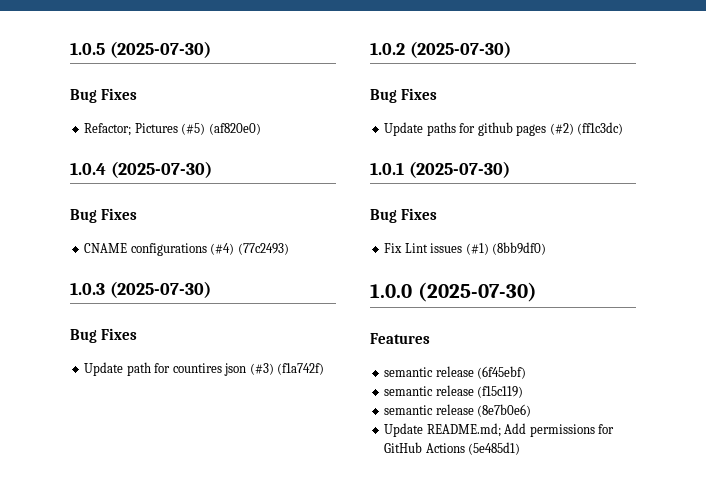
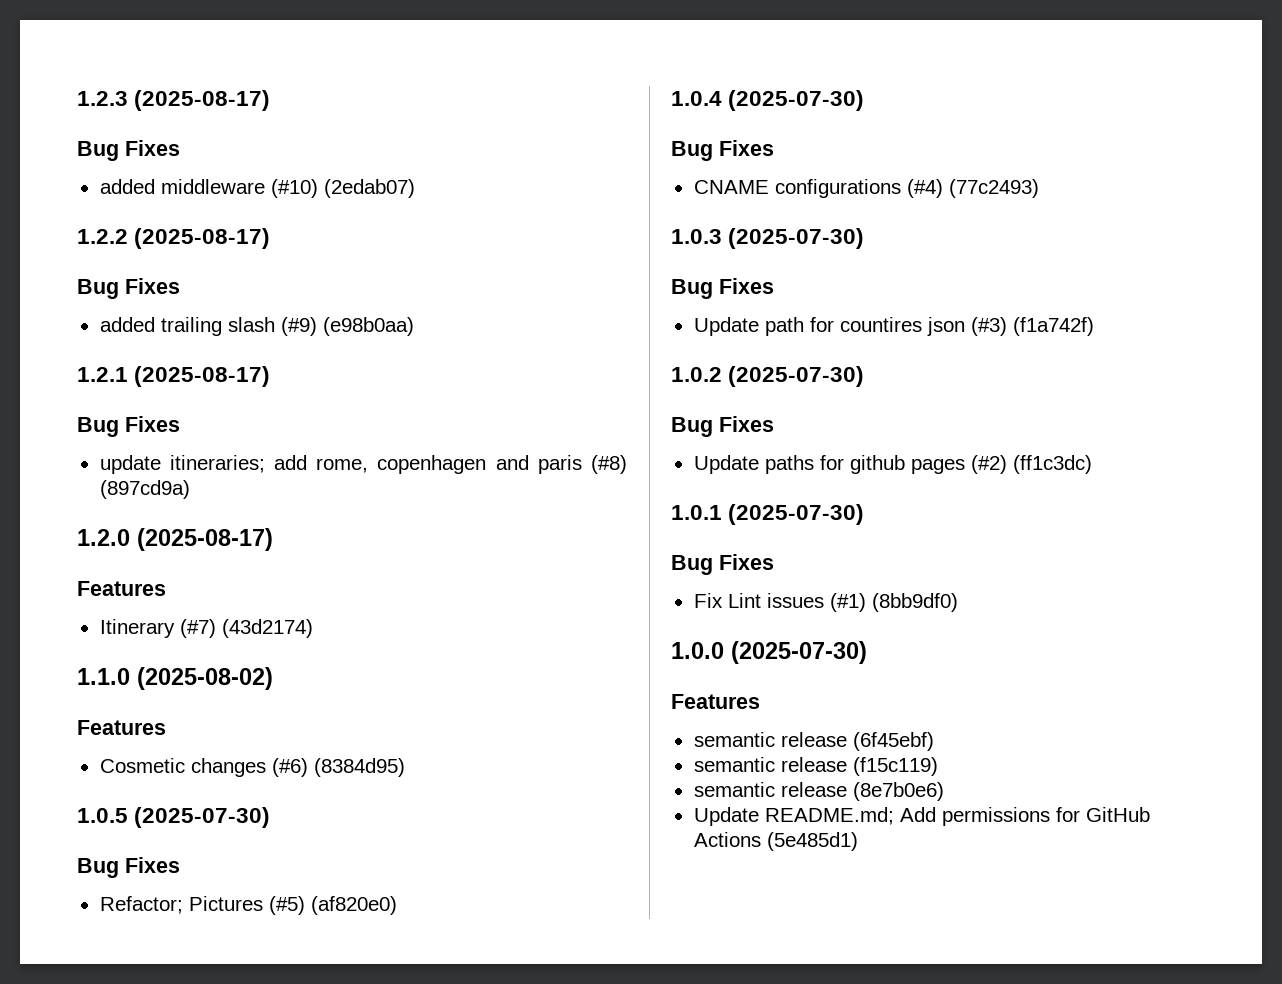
(70, 48) none -> [77,90,271,111] [77,140,180,161] [99,179,415,198] [77,228,271,249] [77,278,180,299] [99,317,414,336] [77,366,271,387] [77,416,180,437] [99,455,627,474] [99,480,190,499] [77,528,273,551] [77,581,166,596] [99,619,313,638] [77,667,273,690] [77,720,166,735] [99,758,405,777] 1.2.3 (2025-08-17) // Bug Fixes // added middleware (#10) (2edab07) // 1.2.2 (2025-08-17) // Bug Fixes // added trailing slash (#9) (e98b0aa) // 1.2.1 (2025-08-17) // Bug Fixes // update itineraries; add rome, copenhagen and paris (#8) (897cd9a) // 1.2.0 (2025-08-17) // Features // Itinerary (#7) (43d2174) // 1.1.0 (2025-08-02) // Features // Cosmetic changes (#6) (8384d95) //

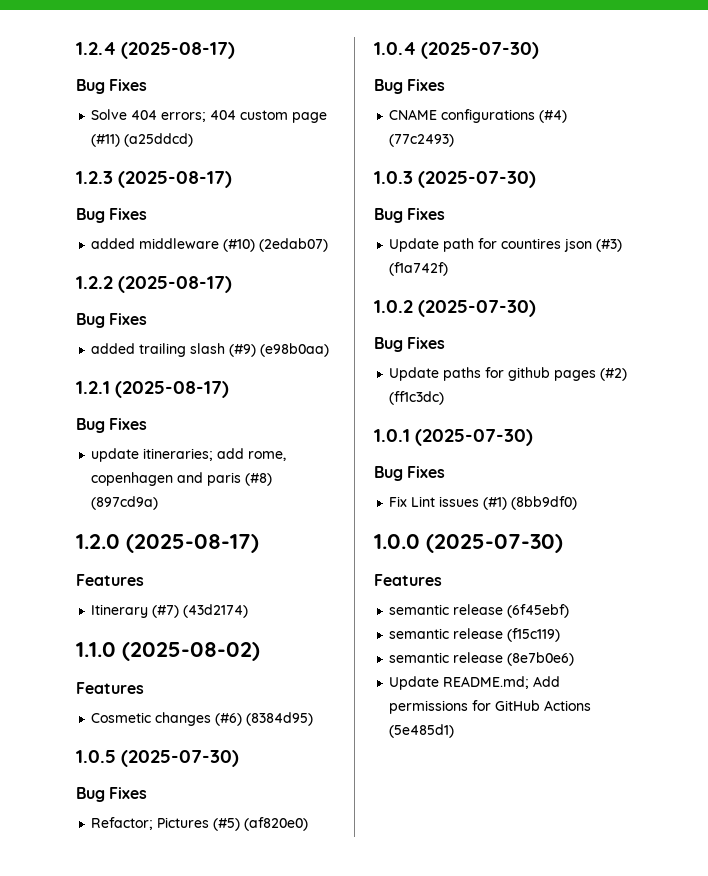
(77, 98) none -> [76,42,236,59] [76,79,148,94] [91,109,328,123] [91,133,194,147] 1.2.4 (2025-08-17) // Bug Fixes // Solve 404 errors; 404 custom page (#11) (a25ddcd) //

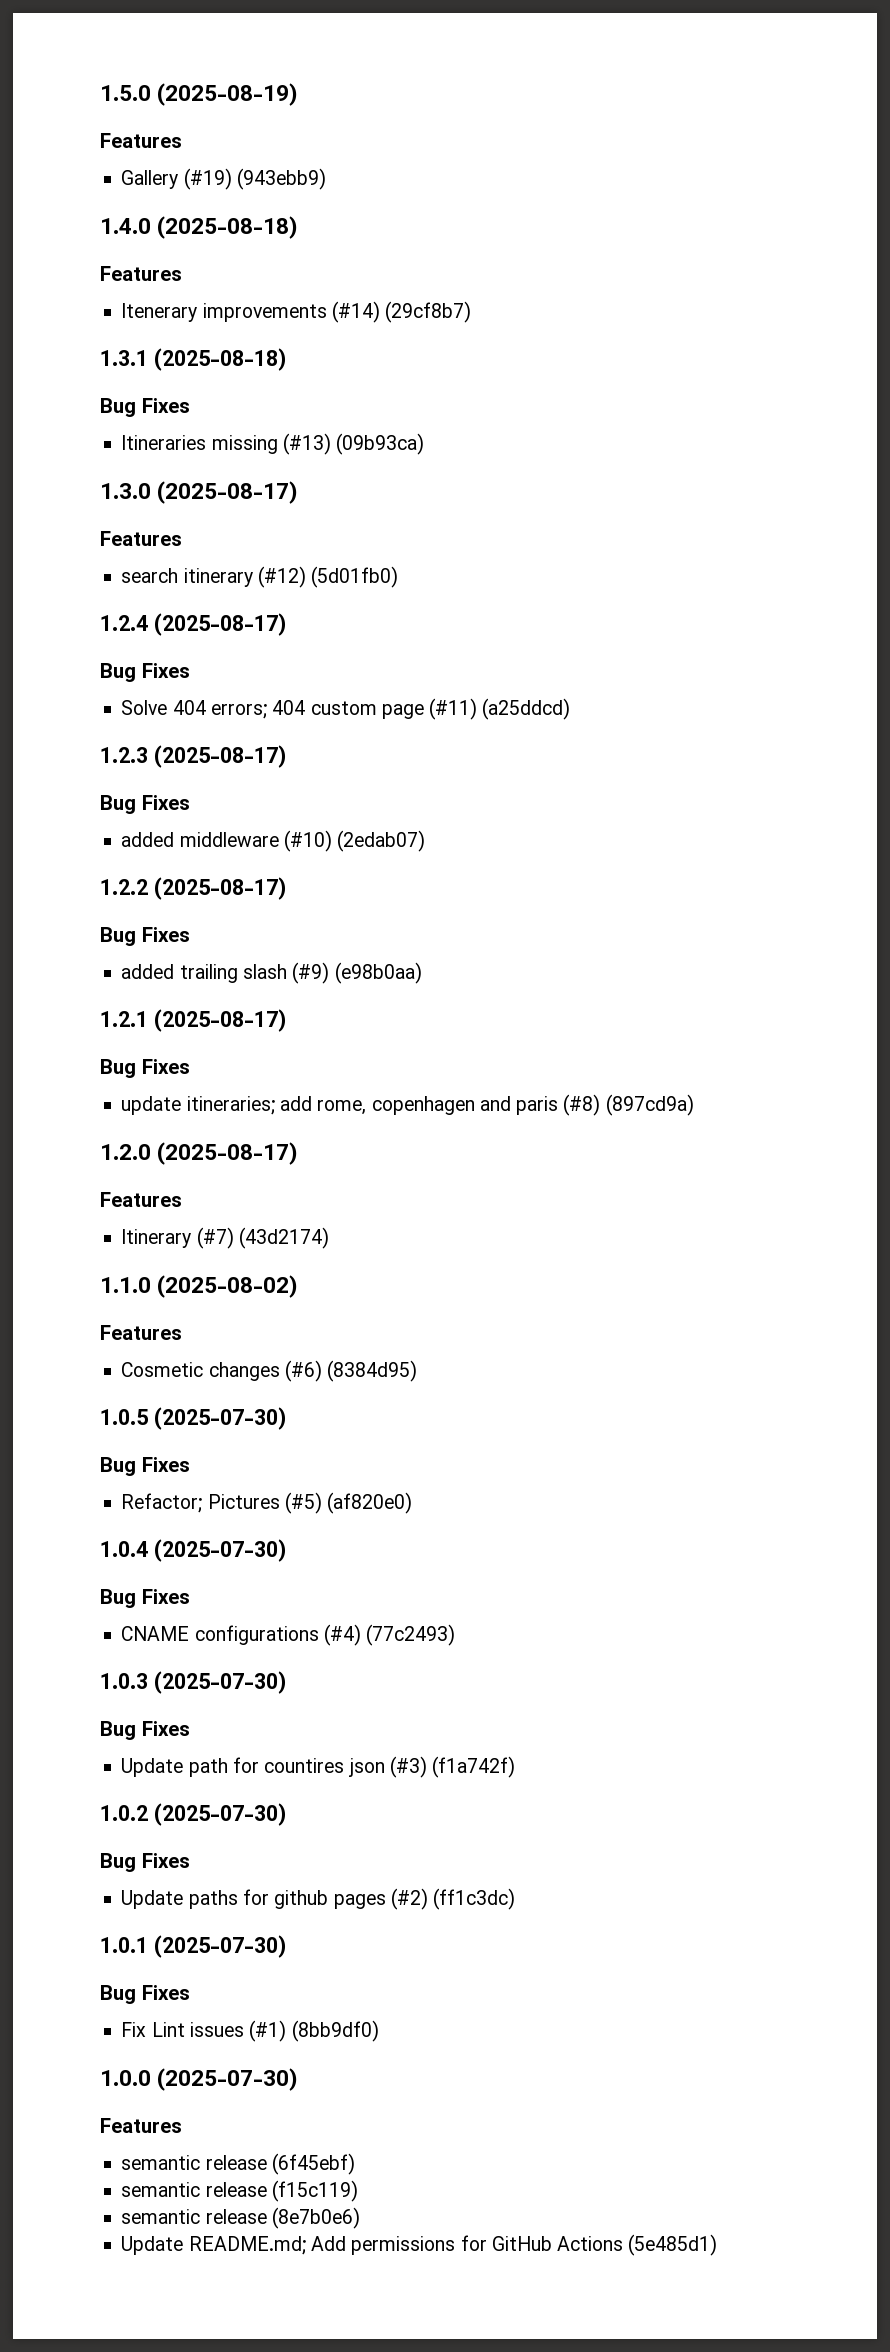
(76, 48) none -> [100,83,299,106] [100,133,182,148] [121,168,326,190] [100,216,299,239] [100,266,182,281] [121,301,472,323] [100,348,286,371] [100,398,190,417] [121,433,425,455] [100,481,299,504] [100,531,182,546] [121,566,399,588] 1.5.0 (2025-08-19) // Features // Gallery (#19) (943ebb9) // 1.4.0 (2025-08-18) // Features // Itenerary improvements (#14) (29cf8b7) // 1.3.1 (2025-08-18) // Bug Fixes // Itineraries missing (#13) (09b93ca) // 1.3.0 (2025-08-17) // Features // search itinerary (#12) (5d01fb0) //

